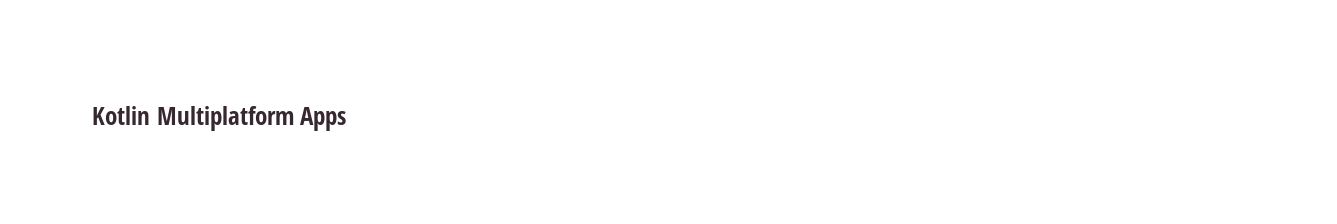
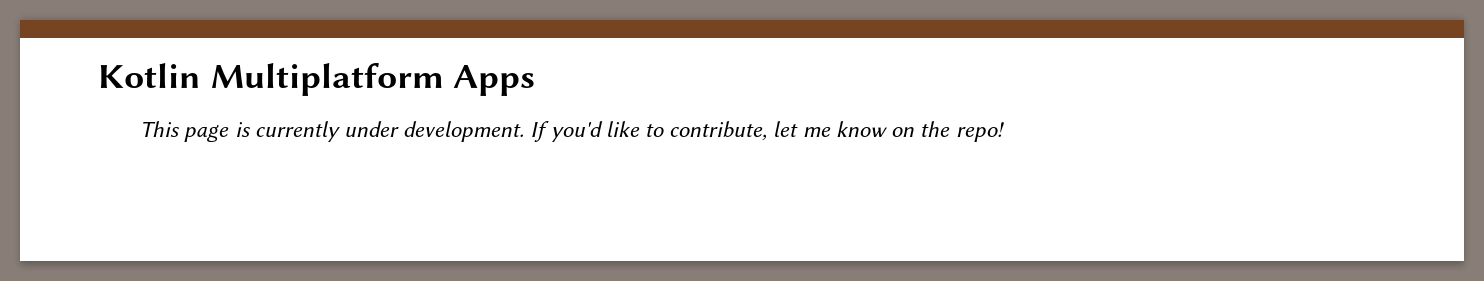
(347, 119) none -> [140,121,1004,142] // This page is currently under development. If you'd like to contribute, let me know on the repo!

